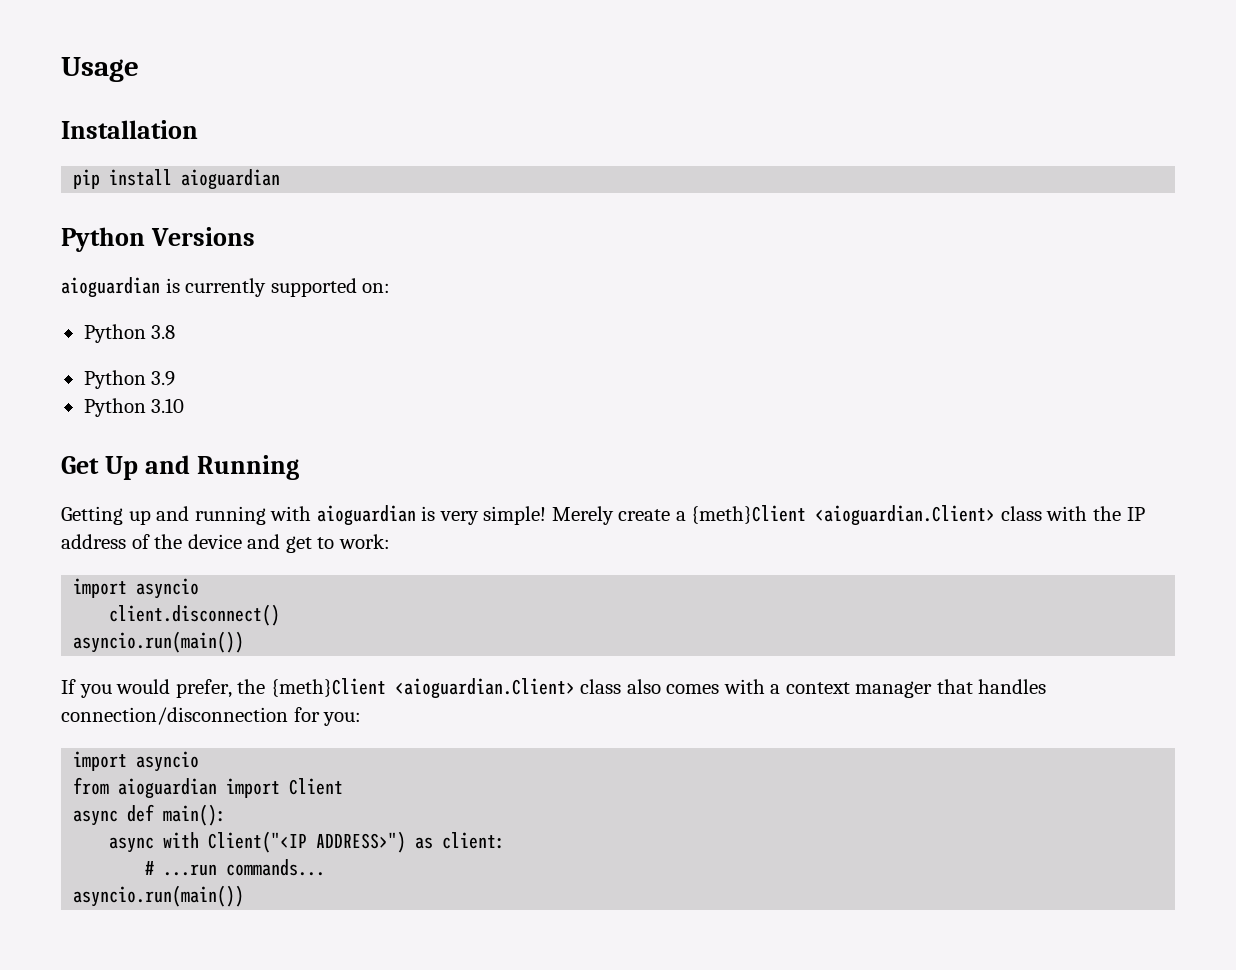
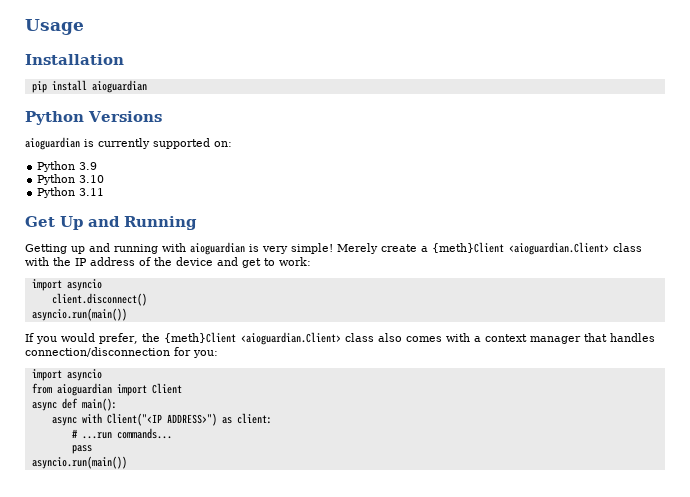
[83,324,176,343] // Python 3.8 -> (232, 144) none
(185, 405) none -> [37,187,105,198] // Python 3.11
(326, 867) none -> [71,445,92,454] // pass

